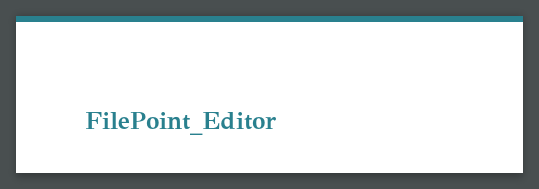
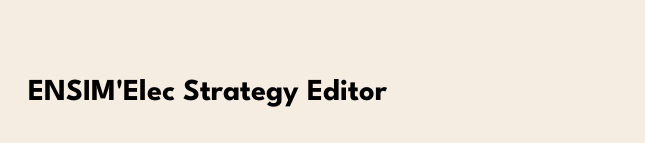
[85,112,277,135] FilePoint_Editor -> [28,79,389,107] ENSIM'Elec Strategy Editor

